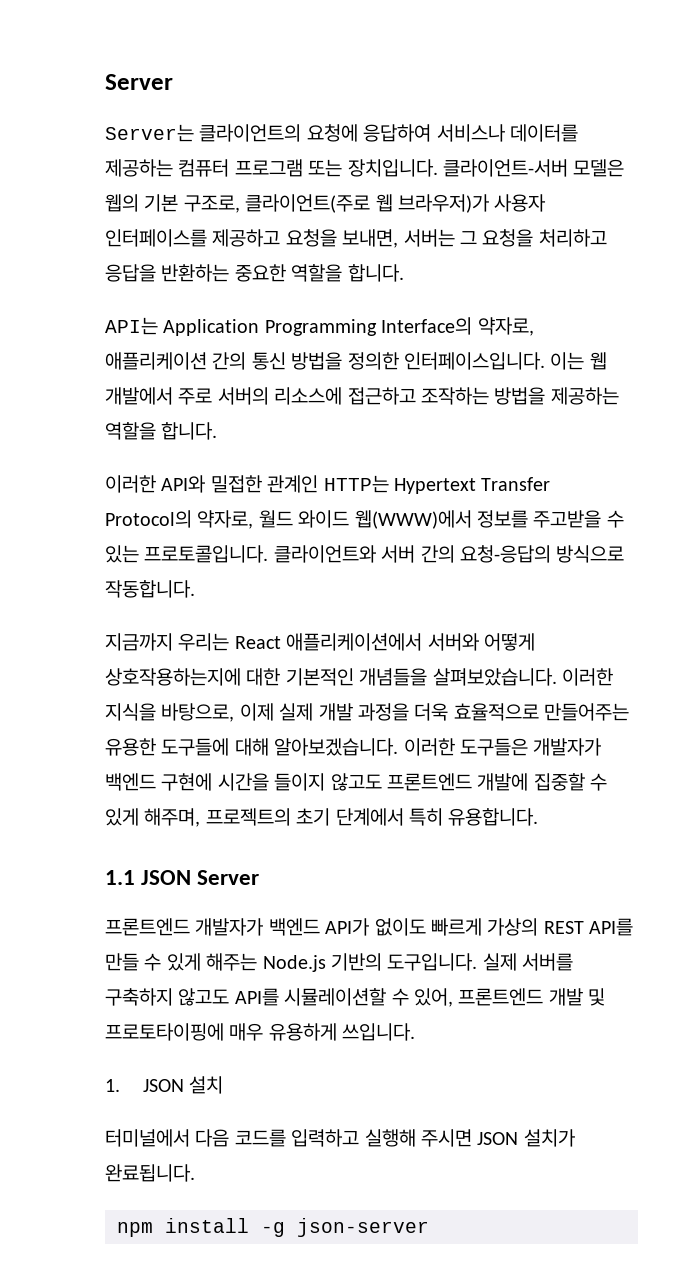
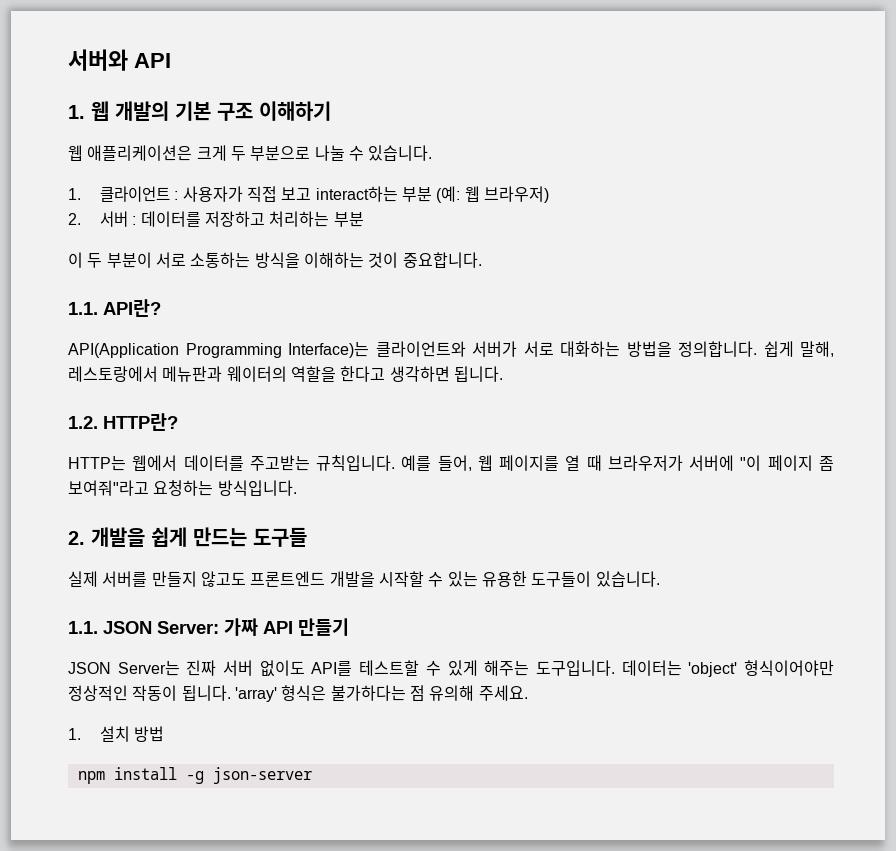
[105,74,173,90] [105,124,578,142] [105,159,625,177] [105,194,547,213] [105,229,607,248] [105,264,404,282] [105,317,534,336] [105,352,607,370] [105,387,619,405] [105,422,218,440] [105,475,551,494] [105,510,624,529] [105,545,625,563] [105,580,195,598] [105,633,535,651] [105,668,613,686] [105,703,630,722] [105,738,602,756] [105,773,608,791] [105,808,539,827] [105,870,260,885] [105,918,634,936] [105,953,574,972] [105,988,606,1007] [105,1023,416,1041] [105,1079,184,1092] Server // Server는 클라이언트의 요청에 응답하여 서비스나 데이터를 제공하는 컴퓨터 프로그램 또는 장치입니다. 클라이언트-서버 모델은 웹의 기본 구조로, 클라이언트(주로 웹 브라우저)가 사용자 인터페이스를 제공하고 요청을 보내면, 서버는 그 요청을 처리하고 응답을 반환하는 중요한 역할을 합니다. // API는 Application Programming Interface의 약자로, 애플리케이션 간의 통신 방법을 정의한 인터페이스입니다. 이는 웹 개발에서 주로 서버의 리소스에 접근하고 조작하는 방법을 제공하는 역할을 합니다. // 이러한 API와 밀접한 관계인 HTTP는 Hypertext Transfer Protocol의 약자로, 월드 와이드 웹(WWW)에서 정보를 주고받을 수 있는 프로토콜입니다. 클라이언트와 서버 간의 요청-응답의 방식으로 작동합니다. // 지금까지 우리는 React 애플리케이션에서 서버와 어떻게 상호작용하는지에 대한 기본적인 개념들을 살펴보았습니다. 이러한 지식을 바탕으로, 이제 실제 개발 과정을 더욱 효율적으로 만들어주는 유용한 도구들에 대해 알아보겠습니다. 이러한 도구들은 개발자가 백엔드 구현에 시간을 들이지 않고도 프론트엔드 개발에 집중할 수 있게 해주며, 프로젝트의 초기 단계에서 특히 유용합니다. // 1.1 JSON Server // 프론트엔드 개발자가 백엔드 API가 없이도 빠르게 가상의 REST API를 만들 수 있게 해주는 Node.js 기반의 도구입니다. 실제 서버를 구축하지 않고도 API를 시뮬레이션할 수 있어, 프론트엔드 개발 및 프로토타이핑에 매우 유용하게 쓰입니다. // 1. JSON -> [68,49,171,71] [68,101,331,121] [68,145,433,161] [68,186,549,203] [68,211,364,227] [68,252,482,268] [68,299,161,317] [68,341,834,358] [68,366,503,382] [68,413,178,431] [68,455,834,471] [68,480,297,496] [68,527,307,547] [68,571,660,587] [68,618,349,636] [68,660,835,677] [68,685,528,702] [68,728,81,740] 서버와 API // 1. 웹 개발의 기본 구조 이해하기 // 웹 애플리케이션은 크게 두 부분으로 나눌 수 있습니다. // 1. 클라이언트 : 사용자가 직접 보고 interact하는 부분 (예: 웹 브라우저) // 2. 서버 : 데이터를 저장하고 처리하는 부분 // 이 두 부분이 서로 소통하는 방식을 이해하는 것이 중요합니다. // 1.1. API란? // API(Application Programming Interface)는 클라이언트와 서버가 서로 대화하는 방법을 정의합니다. 쉽게 말해, 레스토랑에서 메뉴판과 웨이터의 역할을 한다고 생각하면 됩니다. // 1.2. HTTP란? // HTTP는 웹에서 데이터를 주고받는 규칙입니다. 예를 들어, 웹 페이지를 열 때 브라우저가 서버에 "이 페이지 좀 보여줘"라고 요청하는 방식입니다. // 2. 개발을 쉽게 만드는 도구들 // 실제 서버를 만들지 않고도 프론트엔드 개발을 시작할 수 있는 유용한 도구들이 있습니다. // 1.1. JSON Server: 가짜 API 만들기 // JSON Server는 진짜 서버 없이도 API를 테스트할 수 있게 해주는 도구입니다. 데이터는 'object' 형식이어야만 정상적인 작동이 됩니다. 'array' 형식은 불가하다는 점 유의해 주세요. // 1.
[105,1129,575,1147] [105,1164,195,1182] // 터미널에서 다음 코드를 입력하고 실행해 주시면 JSON 설치가 완료됩니다. -> [134,726,165,742] 방법

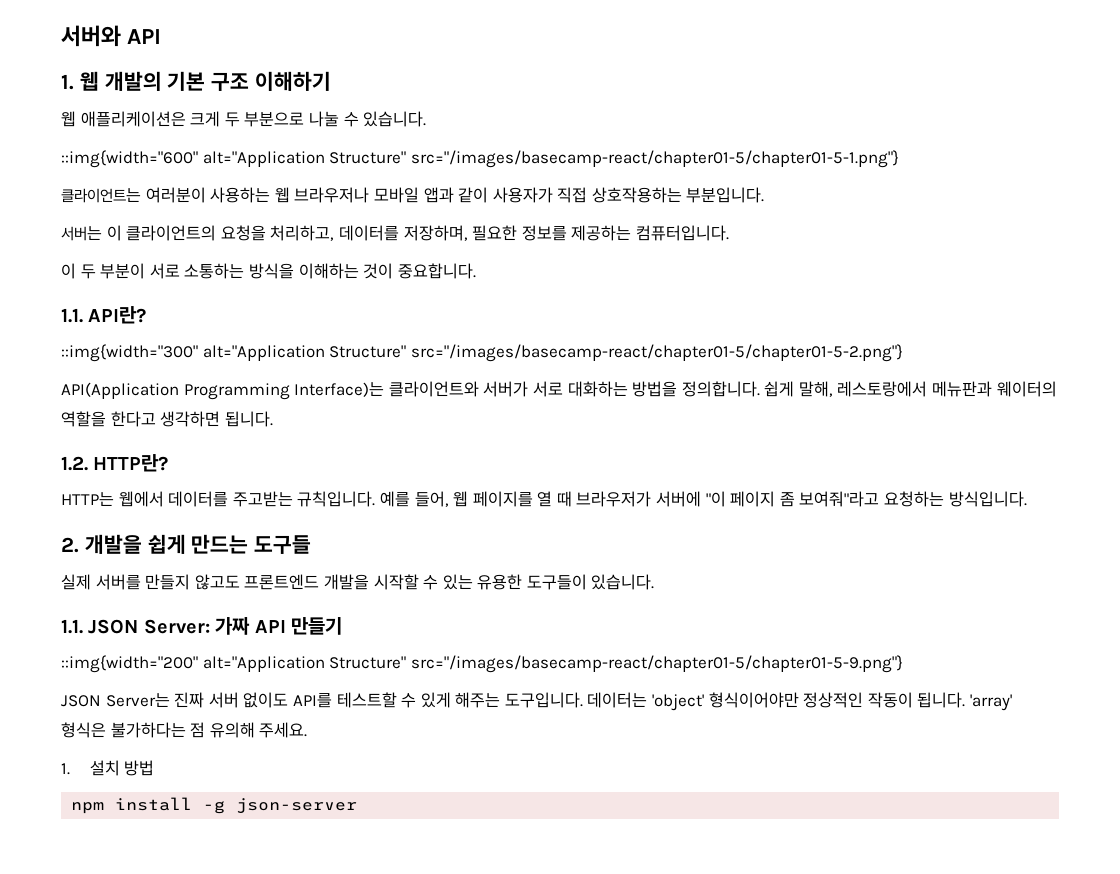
[68,186,549,203] [68,211,364,227] 1. 클라이언트 : 사용자가 직접 보고 interact하는 부분 (예: 웹 브라우저) // 2. 서버 : 데이터를 저장하고 처리하는 부분 -> [61,150,899,168] [61,187,765,203] [61,225,729,241] ::img{width="600" alt="Application Structure" src="/images/basecamp-react/chapter01-5/chapter01-5-1.png"} // 클라이언트는 여러분이 사용하는 웹 브라우저나 모바일 앱과 같이 사용자가 직접 상호작용하는 부분입니다. // 서버는 이 클라이언트의 요청을 처리하고, 데이터를 저장하며, 필요한 정보를 제공하는 컴퓨터입니다.
(161, 308) none -> [61,344,903,362] // ::img{width="300" alt="Application Structure" src="/images/basecamp-react/chapter01-5/chapter01-5-2.png"}
(349, 627) none -> [61,655,903,673] // ::img{width="200" alt="Application Structure" src="/images/basecamp-react/chapter01-5/chapter01-5-9.png"}

